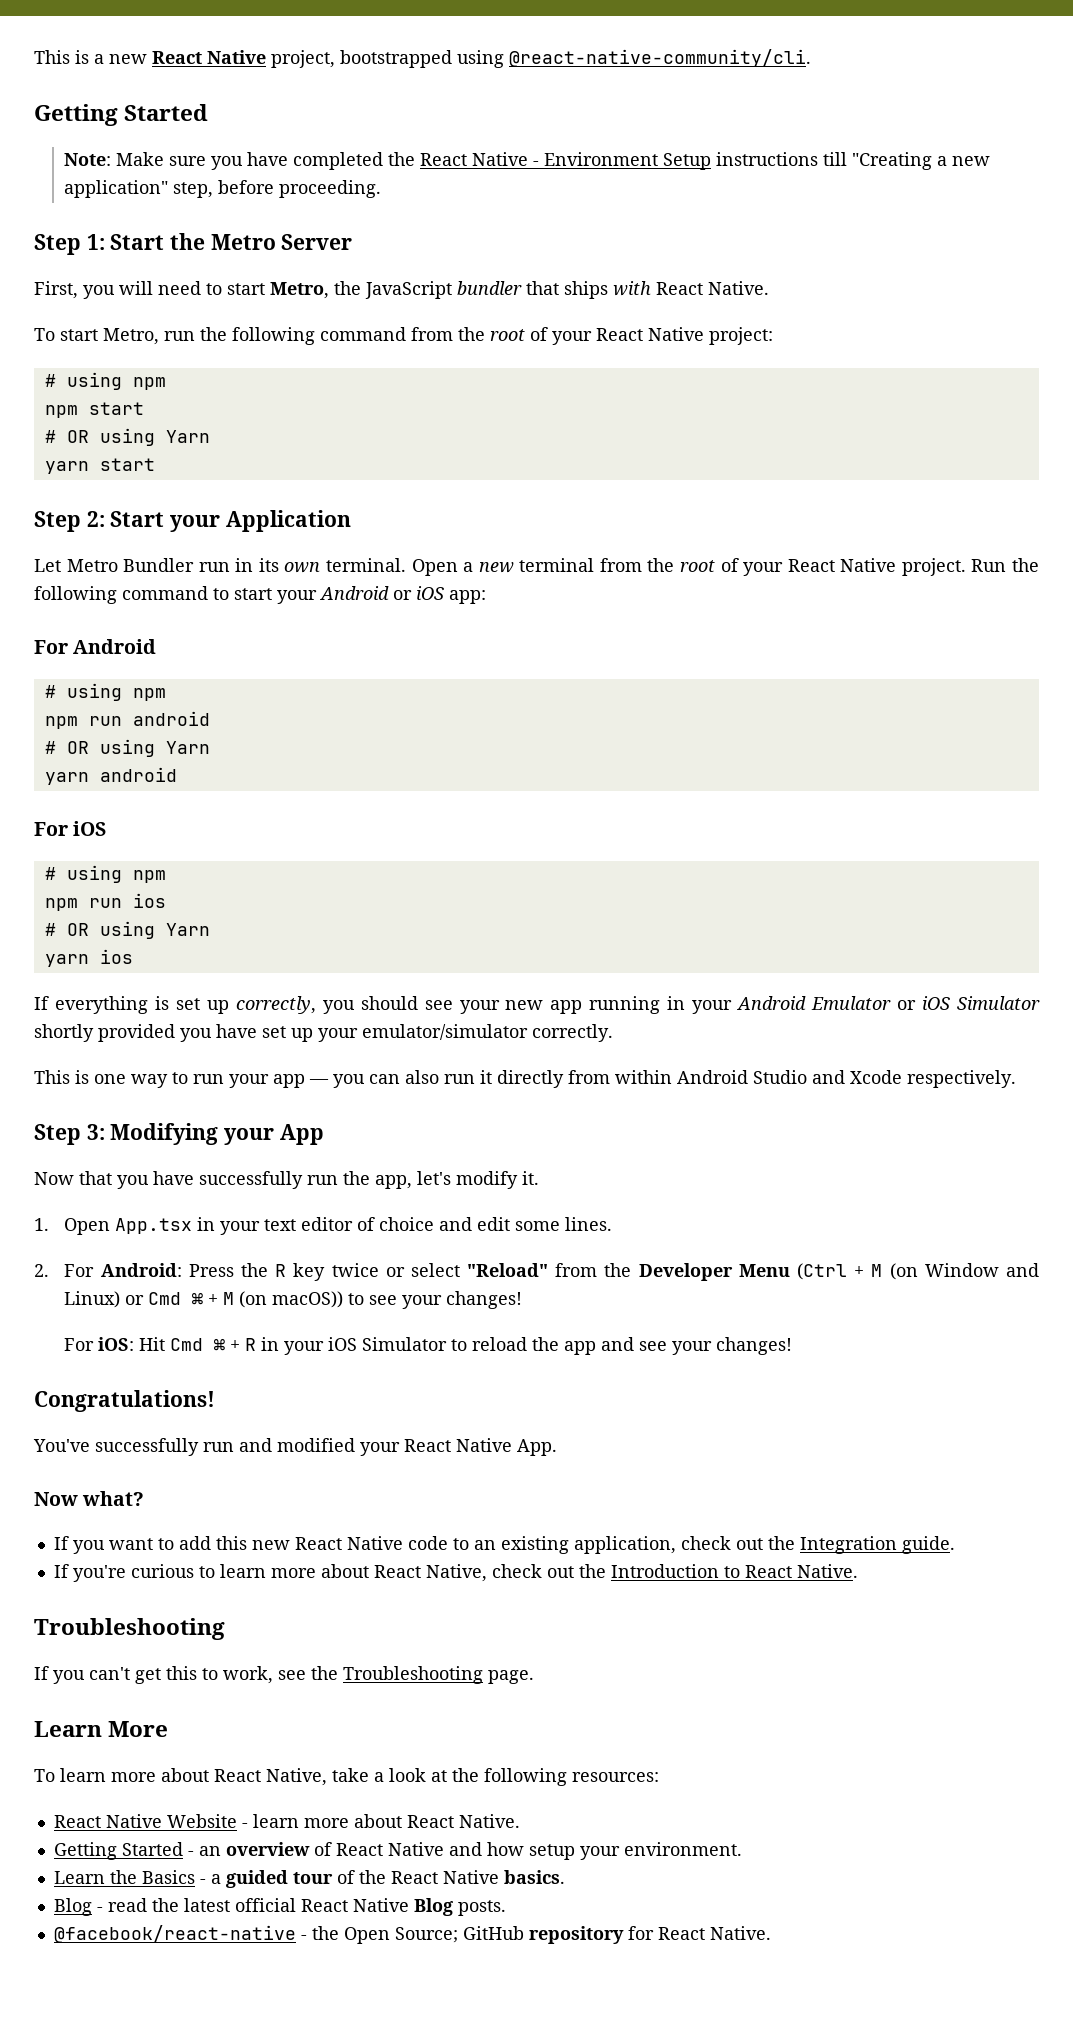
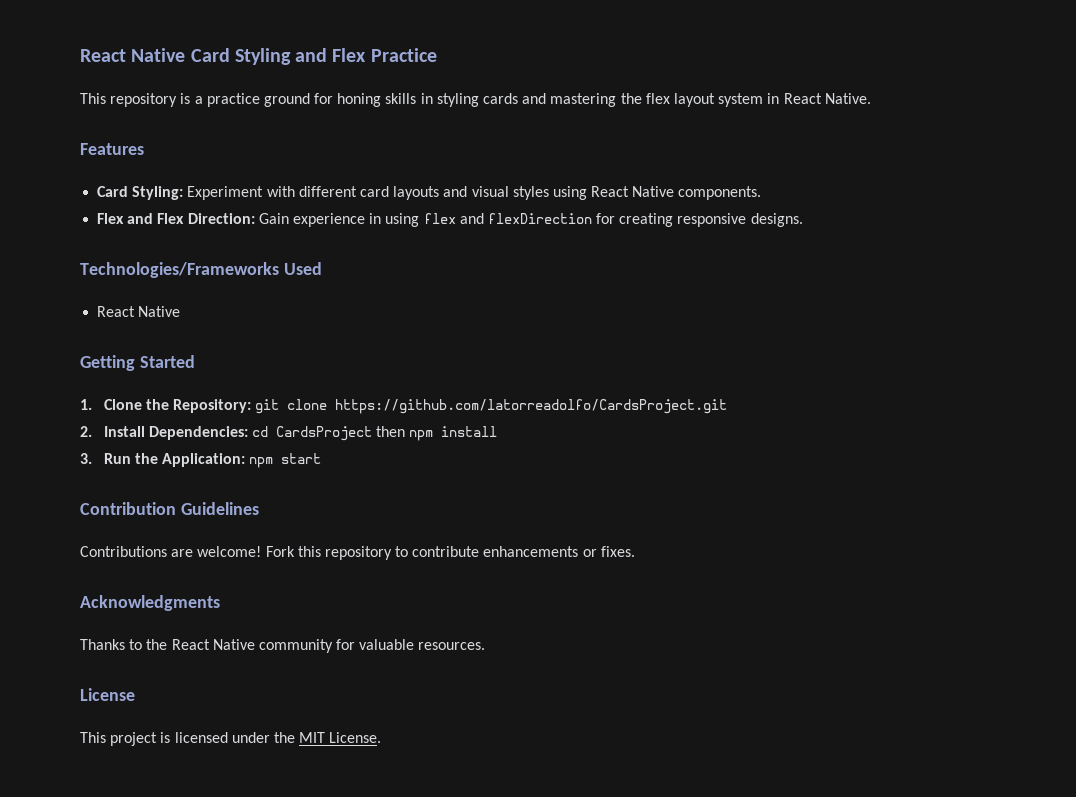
[34,49,811,68] [34,104,209,126] [64,152,991,170] [64,180,382,198] [34,233,353,255] [34,281,769,299] [34,327,773,345] [44,372,166,390] [44,402,144,418] [44,428,210,446] [44,458,155,474] [34,510,351,532] [34,558,1039,576] [34,586,486,604] [34,639,157,654] [44,683,166,701] [44,711,210,729] [44,739,210,757] [44,767,177,785] [34,821,107,836] [44,865,166,883] [44,893,166,911] [44,921,210,939] [44,949,133,967] [34,996,1040,1014] [34,1024,613,1042] [34,1070,1016,1088] [34,1123,324,1145] [34,1171,539,1189] [34,1217,613,1235] [34,1263,1040,1281] [64,1291,523,1309] [64,1337,793,1355] [34,1390,215,1412] [33,1438,557,1456] [34,1491,145,1506] [53,1536,955,1554] [53,1564,858,1582] [34,1618,225,1640] [34,1666,534,1684] [34,1721,169,1737] [34,1768,659,1786] [53,1814,520,1828] [53,1842,742,1860] [53,1870,565,1888] [53,1898,506,1916] [53,1925,771,1944] This is a new React Native project, bootstrapped using @react-native-community/cli. // Getting Started // Note: Make sure you have completed the React Native - Environment Setup instructions till "Creating a new application" step, before proceeding. // Step 1: Start the Metro Server // First, you will need to start Metro, the JavaScript bundler that ships with React Native. // To start Metro, run the following command from the root of your React Native project: // # using npm // npm start // # OR using Yarn // yarn start // Step 2: Start your Application // Let Metro Bundler run in its own terminal. Open a new terminal from the root of your React Native project. Run the following command to start your Android or iOS app: // For Android // # using npm // npm run android // # OR using Yarn // yarn android // For iOS // # using npm // npm run ios // # OR using Yarn // yarn ios // If everything is set up correctly, you should see your new app running in your Android Emulator or iOS Simulator shortly provided you have set up your emulator/simulator correctly. // This is one way to run your app — you can also run it directly from within Android Studio and Xcode respectively. // Step 3: Modifying your App // Now that you have successfully run the app, let's modify it. // 1. Open App.tsx in your text editor of choice and edit some lines. // 2. For Android: Press the R key twice or select "Reload" from the Developer Menu (Ctrl + M (on Window and Linux) or Cmd ⌘ + M (on macOS)) to see your changes! // For iOS: Hit Cmd ⌘ + R in your iOS Simulator to reload the app and see your changes! // Congratulations! // You've successfully run and modified your React Native App. // Now what? // If you want to add this new React Native code to an existing application, check out the Integration guide. // If you're curious to learn more about React Native, check out the Introduction to React Native. // Troubleshooting // If you can't get this to work, see the Troubleshooting page. // Learn More // To learn more about React Native, take a look at the following resources: // React Native Website - learn more about React Native. // Getting Started - an overview of React Native and how setup your environment. // Learn the Basics - a guided tour of the React Native basics. // Blog - read the latest official React Native Blog posts. // @facebook/react-native - the Open Source; GitHub repository for React Native. -> [80,48,437,65] [80,93,871,107] [80,143,144,155] [97,186,762,200] [97,213,803,227] [80,262,322,278] [97,306,181,317] [80,355,195,371] [80,399,728,414] [80,426,498,441] [80,453,322,468] [80,502,259,515] [80,546,635,560] [80,595,220,611] [80,639,486,653] [80,688,135,701] [80,732,382,746] React Native Card Styling and Flex Practice // This repository is a practice ground for honing skills in styling cards and mastering the flex layout system in React Native. // Features // Card Styling: Experiment with different card layouts and visual styles using React Native components. // Flex and Flex Direction: Gain experience in using flex and flexDirection for creating responsive designs. // Technologies/Frameworks Used // React Native // Getting Started // 1. Clone the Repository: git clone https://github.com/latorreadolfo/CardsProject.git // 2. Install Dependencies: cd CardsProject then npm install // 3. Run the Application: npm start // Contribution Guidelines // Contributions are welcome! Fork this repository to contribute enhancements or fixes. // Acknowledgments // Thanks to the React Native community for valuable resources. // License // This project is licensed under the MIT License.

